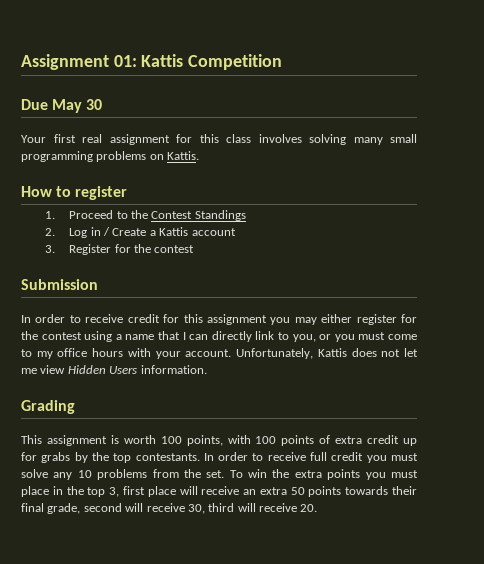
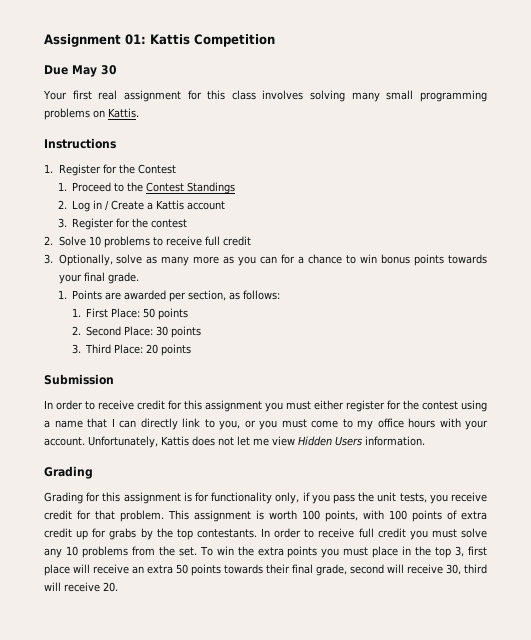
[21,186,128,200] How to register -> [44,138,116,149] [44,164,176,176] Instructions // 1. Register for the Contest
(195, 249) none -> [44,236,251,248] [44,254,487,266] [58,272,139,284] [57,290,281,302] [71,308,189,320] [71,326,202,338] [71,344,192,356] // 2. Solve 10 problems to receive full credit // 3. Optionally, solve as many more as you can for a chance to win bonus points towards your final grade. // 1. Points are awarded per section, as follows: // 1. First Place: 50 points // 2. Second Place: 30 points // 3. Third Place: 20 points
[294,317,317,325] may -> [286,401,311,410] must
(75, 407) none -> [44,492,487,504] [44,510,164,522] Grading for this assignment is for functionality only, if you pass the unit tests, you receive credit for that problem.

